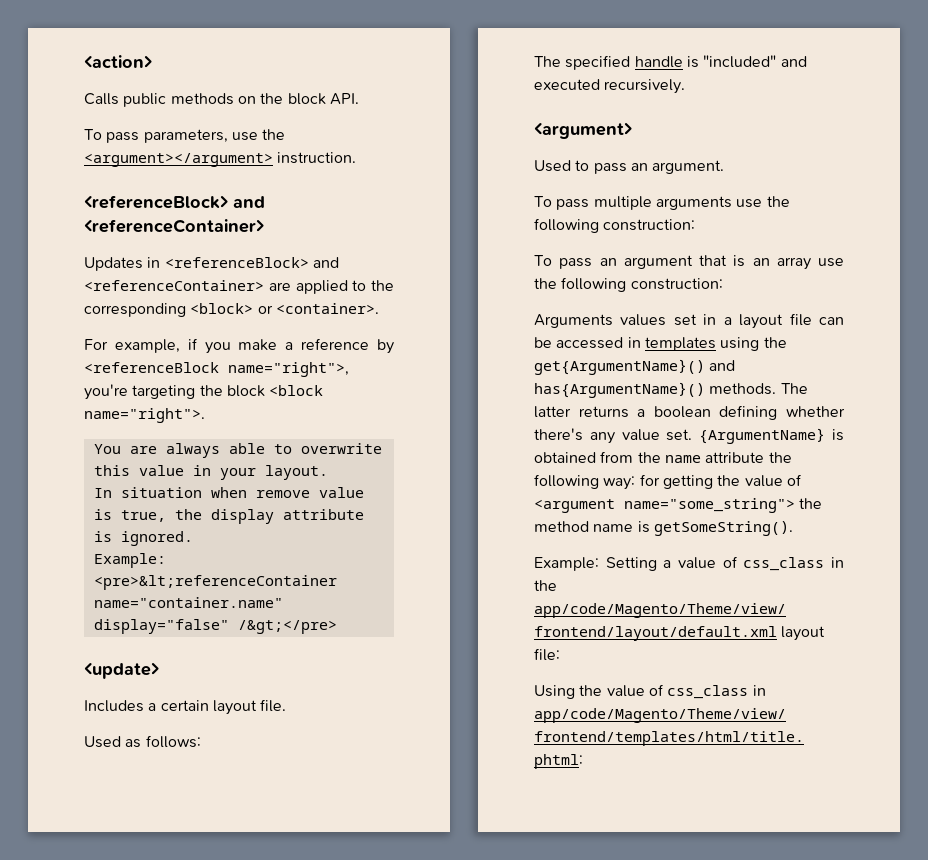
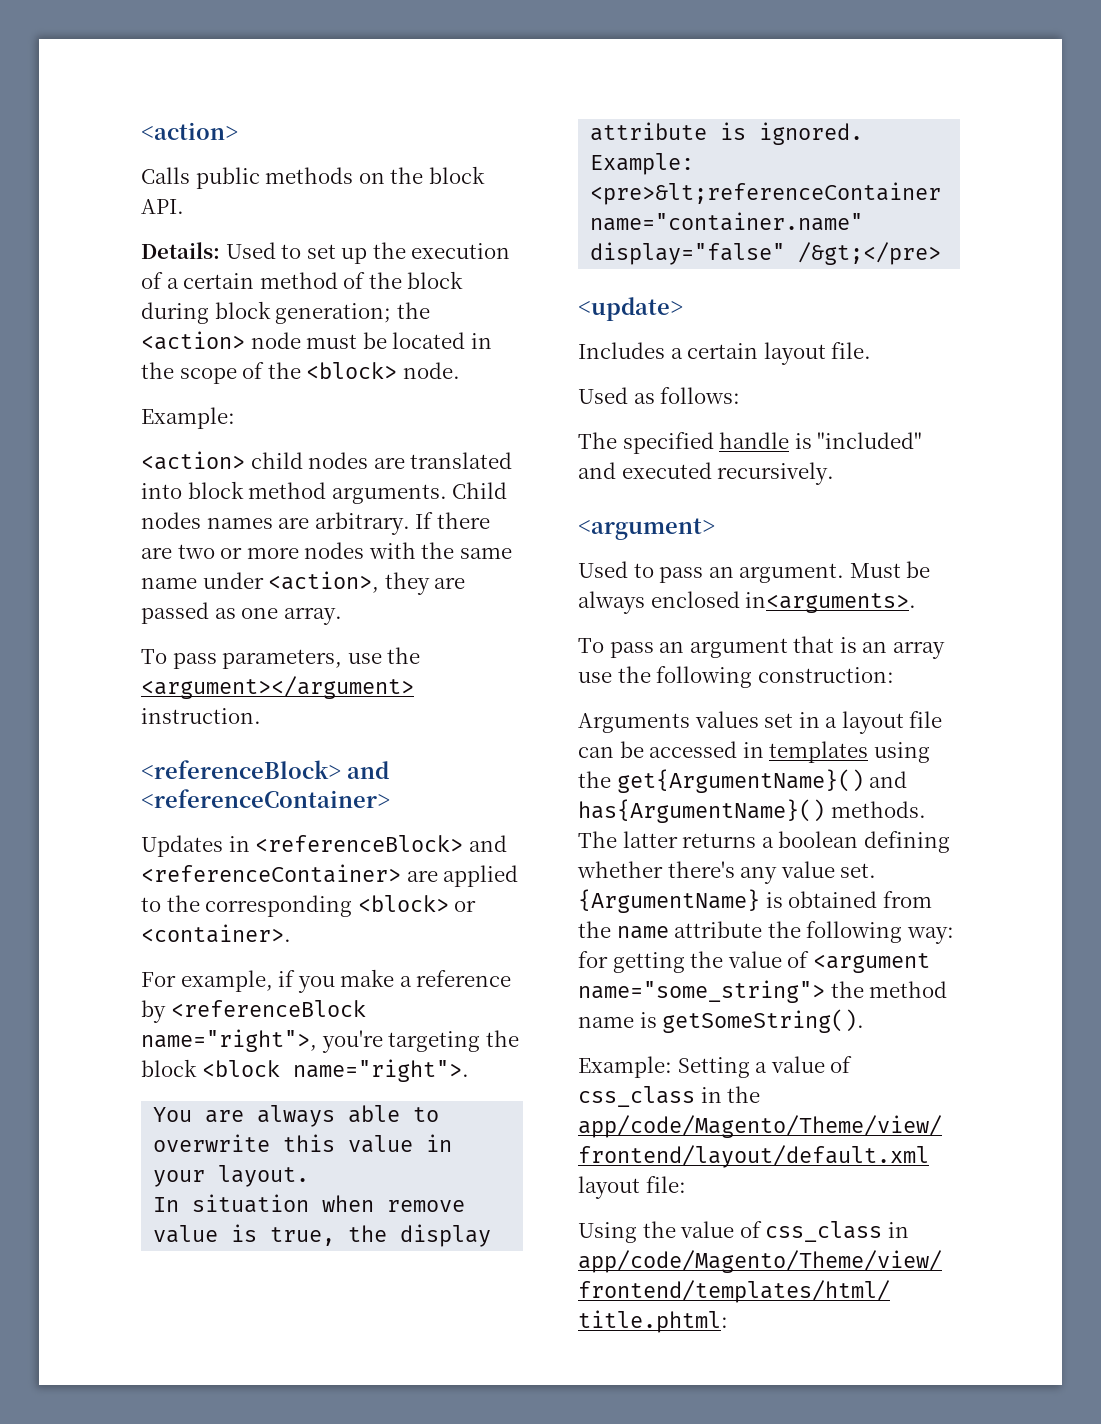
(359, 99) none -> [141,242,511,264] [141,271,464,289] [141,301,430,324] [141,331,492,350] [141,362,460,384] [141,407,235,429] [141,451,513,470] [141,481,508,504] [141,512,490,535] [141,542,512,559] [141,571,466,595] [141,602,342,625] // Details: Used to set up the execution of a certain method of the block during block generation; the <action> node must be located in the scope of the <block> node. // Example: // <action> child nodes are translated into block method arguments. Child nodes names are arbitrary. If there are two or more nodes with the same name under <action>, they are passed as one array.
[534,196,790,210] [534,218,696,233] // To pass multiple arguments use the following construction: -> [849,561,931,578] [578,591,917,614] Must be always enclosed in<arguments>.

